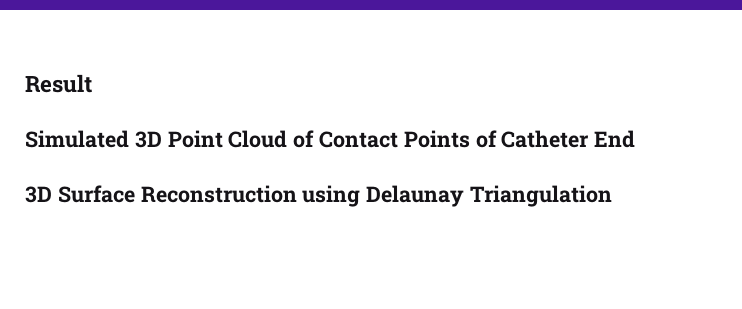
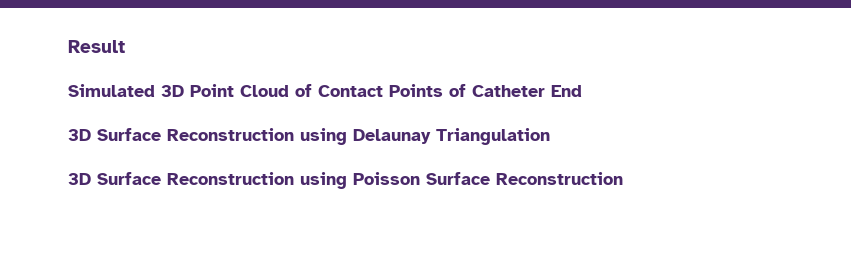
(613, 196) none -> [68,172,623,189] // 3D Surface Reconstruction using Poisson Surface Reconstruction

